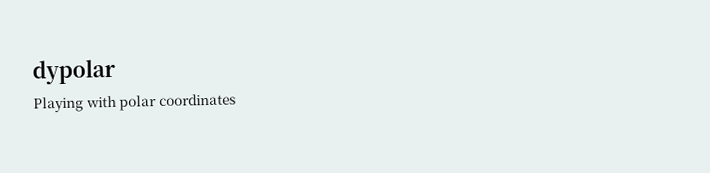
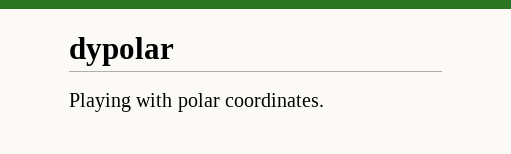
[158,93,236,107] coordinates -> [225,93,325,107] coordinates.

